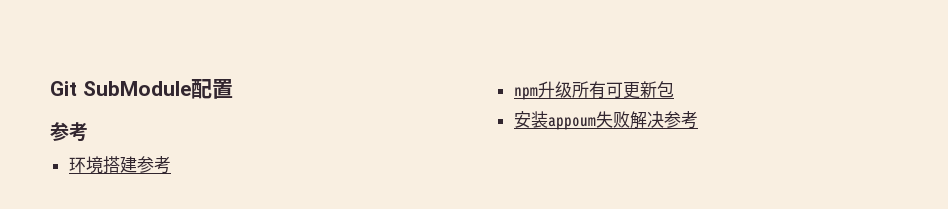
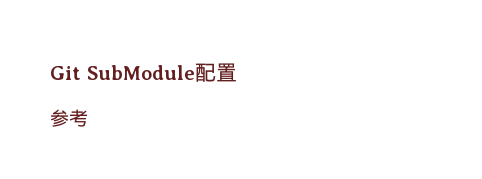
[68,156,171,174] [513,81,674,100] [513,111,698,130] // 环境搭建参考 // npm升级所有可更新包 // 安装appoum失败解决参考 -> (88, 118) none

